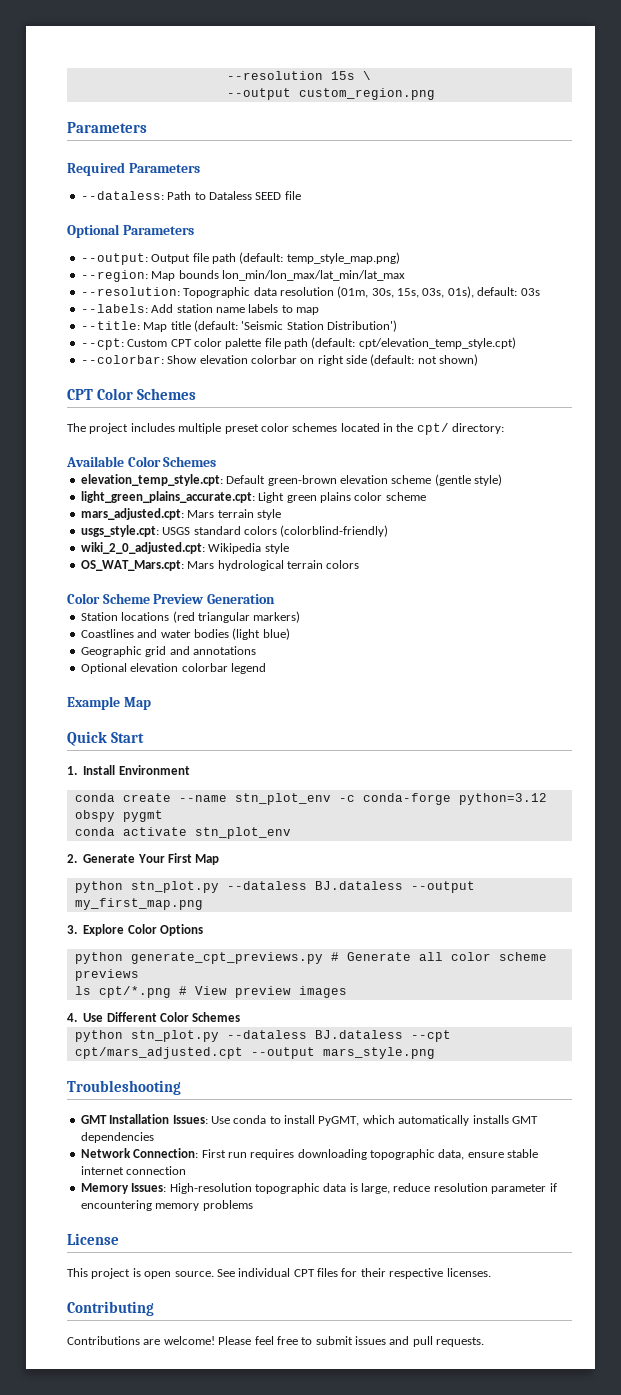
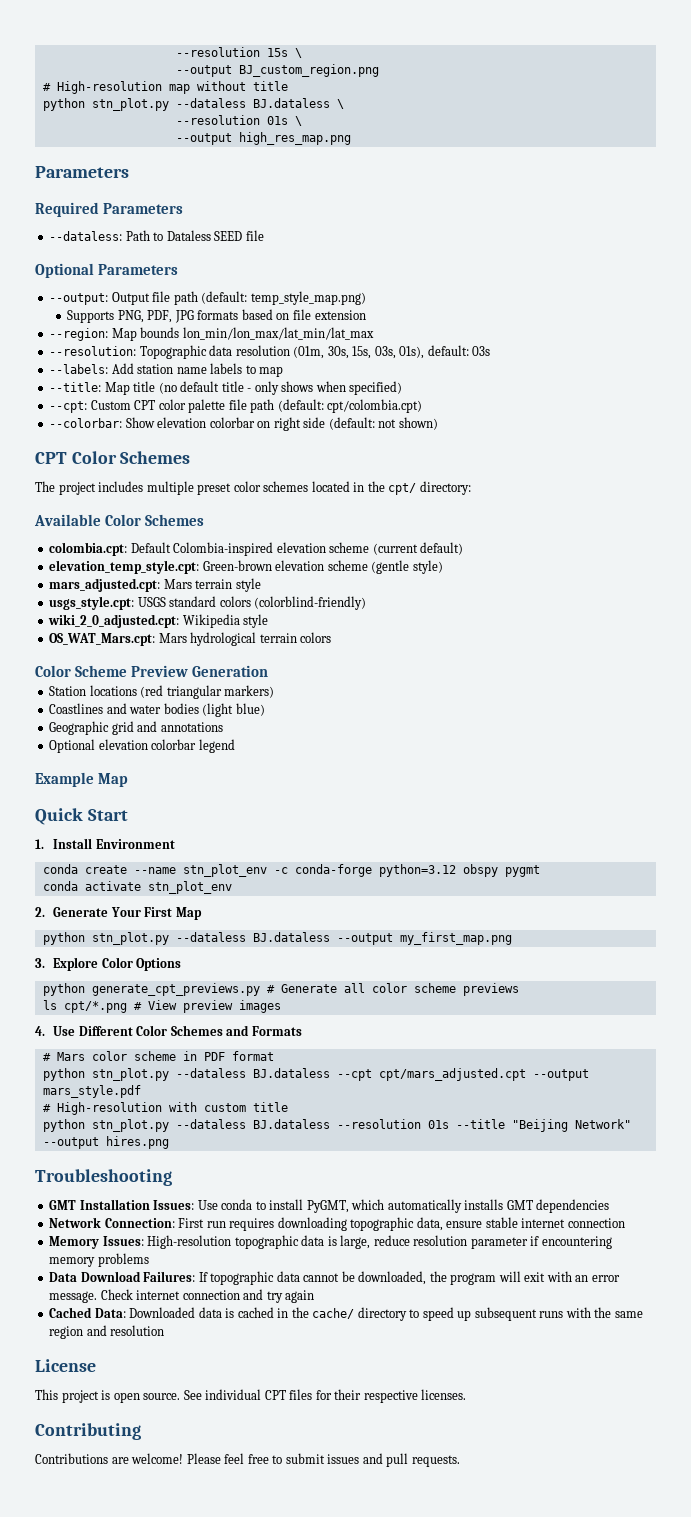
[298,88,435,100] custom_region.png -> [238,64,379,77] [42,81,288,94] [42,98,344,111] [175,115,302,126] [175,132,351,145] BJ_custom_region.png // # High-resolution map without title // python stn_plot.py --dataless BJ.dataless \ // --resolution 01s \ // --output high_res_map.png
(400, 258) none -> [67,309,366,323] // Supports PNG, PDF, JPG formats based on file extension
[193,320,397,332] (default: 'Seismic Station Distribution') -> [158,381,403,395] (no default title - only shows when specified)
[358,337,516,349] cpt/elevation_temp_style.cpt) -> [327,399,423,413] cpt/colombia.cpt)
(217, 461) none -> [49,542,464,556] // colombia.cpt: Default Colombia-inspired elevation scheme (current default)
[226,475,337,486] Default green-brown -> [202,560,272,571] Green-brown
[80,491,426,503] // light_green_plains_accurate.cpt: Light green plains color scheme -> (443, 567) none
(241, 1017) none -> [226,1025,302,1036] [42,1051,274,1061] and Formats // # Mars color scheme in PDF format
[322,1047,435,1059] mars_style.png -> [42,1085,141,1098] [42,1102,288,1115] [42,1119,631,1132] [42,1136,169,1149] mars_style.pdf // # High-resolution with custom title // python stn_plot.py --dataless BJ.dataless --resolution 01s --title "Beijing Network" --output hires.png
(253, 1205) none -> [49,1271,620,1285] [49,1289,315,1303] [49,1307,643,1321] [49,1325,165,1339] // Data Download Failures: If topographic data cannot be downloaded, the program will exit with an error message. Check internet connection and try again // Cached Data: Downloaded data is cached in the cache/ directory to speed up subsequent runs with the same region and resolution

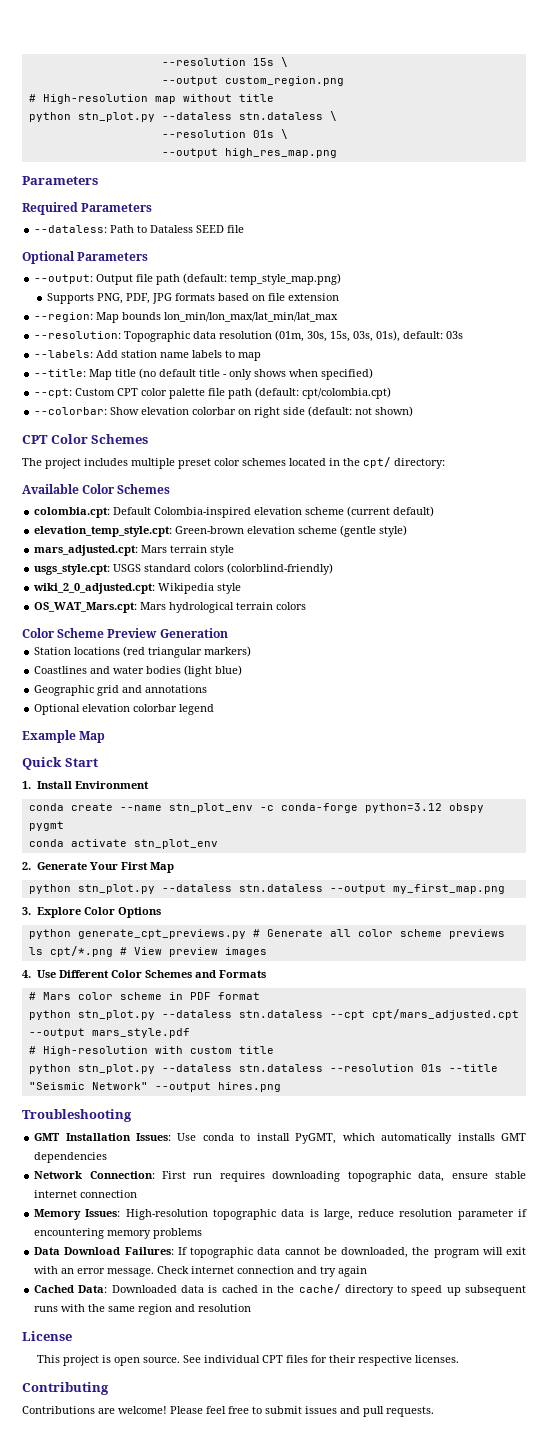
[238,64,379,77] BJ_custom_region.png -> [224,76,344,86] custom_region.png
[252,98,330,108] BJ.dataless -> [238,112,323,120] stn.dataless
[252,932,330,942] BJ.dataless -> [238,884,323,892] stn.dataless
[252,1068,330,1078] BJ.dataless -> [238,1010,323,1018] stn.dataless
[252,1119,330,1129] BJ.dataless -> [238,1064,323,1072] stn.dataless
[511,1119,568,1132] "Beijing -> [28,1082,85,1090] "Seismic

